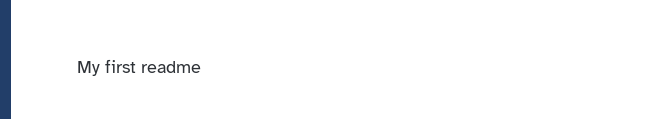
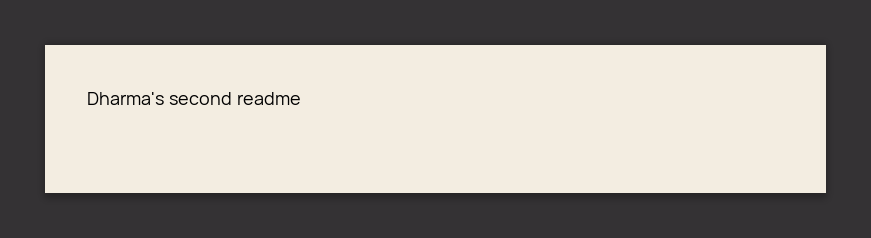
[77,59,136,76] My first -> [87,92,232,105] Dharma's second

